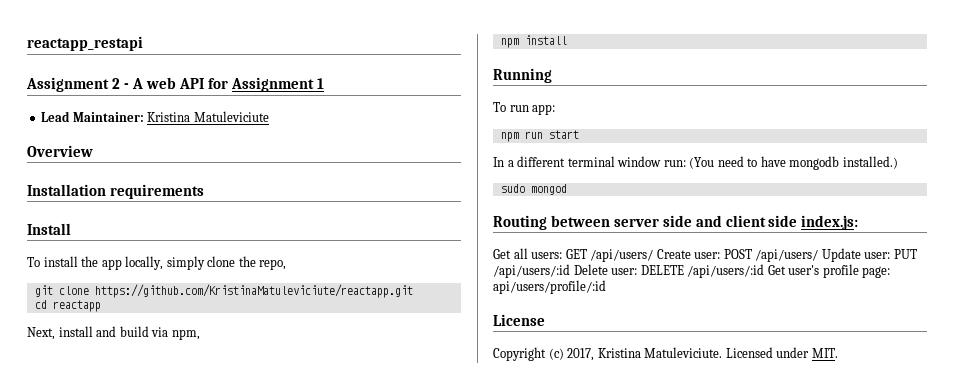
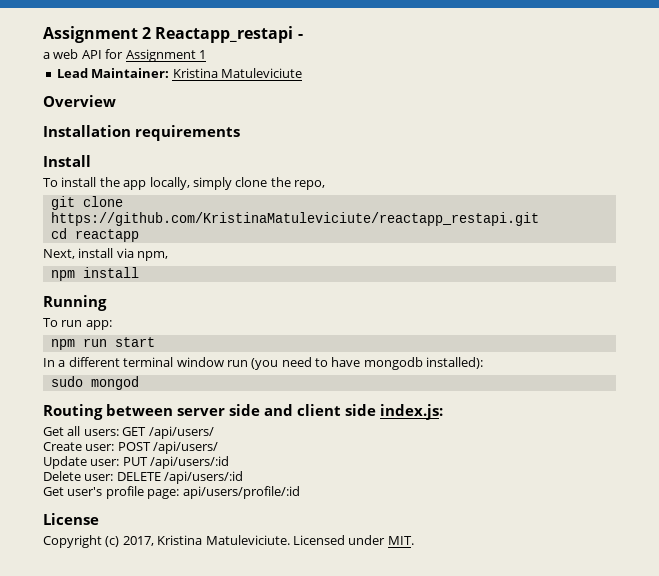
[27,36,143,51] reactapp_restapi // -> (43, 34) none
(121, 83) none -> [155,26,294,43] Reactapp_restapi
[132,78,144,89] A -> [43,52,50,59] // a
[94,284,413,298] https://github.com/KristinaMatuleviciute/reactapp.git -> [50,212,539,226] https://github.com/KristinaMatuleviciute/reactapp_restapi.git
[96,326,149,337] and build -> (114, 253) none
[663,157,715,169] run: (You -> [226,358,279,370] run (you
[842,156,898,169] installed.) -> [426,357,484,369] installed):
(654, 255) none -> (214, 432) //
(819, 255) none -> (219, 447) //
(570, 271) none -> (230, 462) //
(765, 271) none -> (244, 477) //

